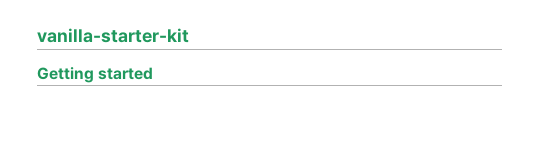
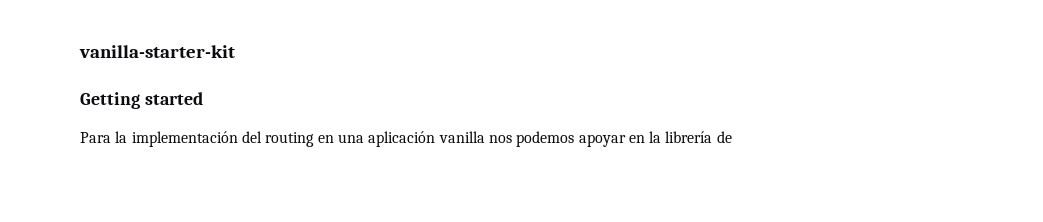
(154, 73) none -> [80,131,732,147] // Para la implementación del routing en una aplicación vanilla nos podemos apoyar en la librería de

